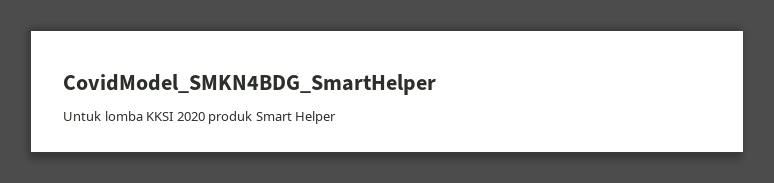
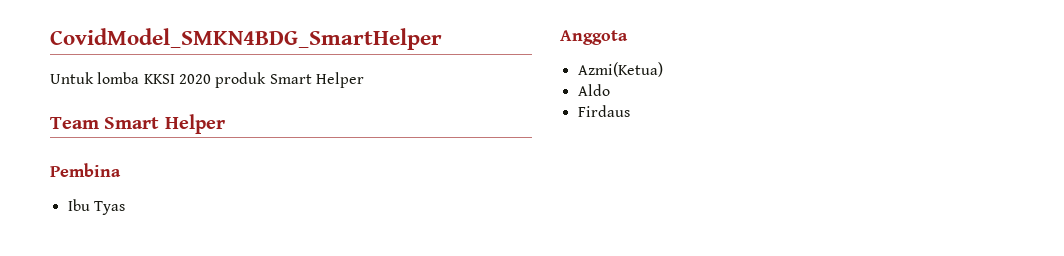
(337, 117) none -> [50,114,225,134] [50,163,121,177] [67,199,125,215] [560,30,628,45] [577,62,663,77] [577,84,610,96] [577,105,630,117] // Team Smart Helper // Pembina // Ibu Tyas // Anggota // Azmi(Ketua) // Aldo // Firdaus

